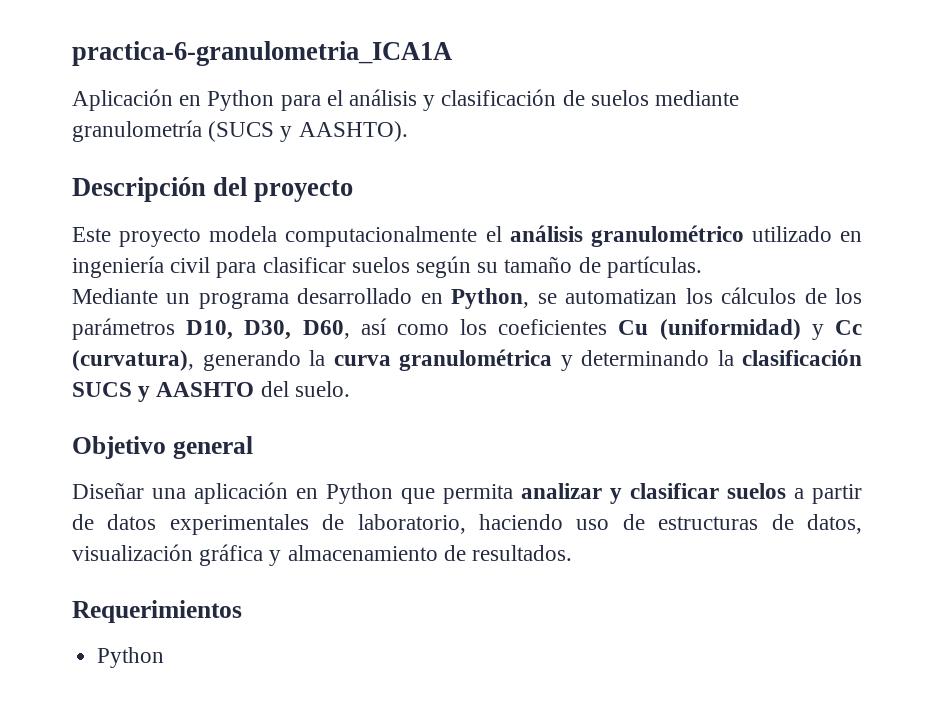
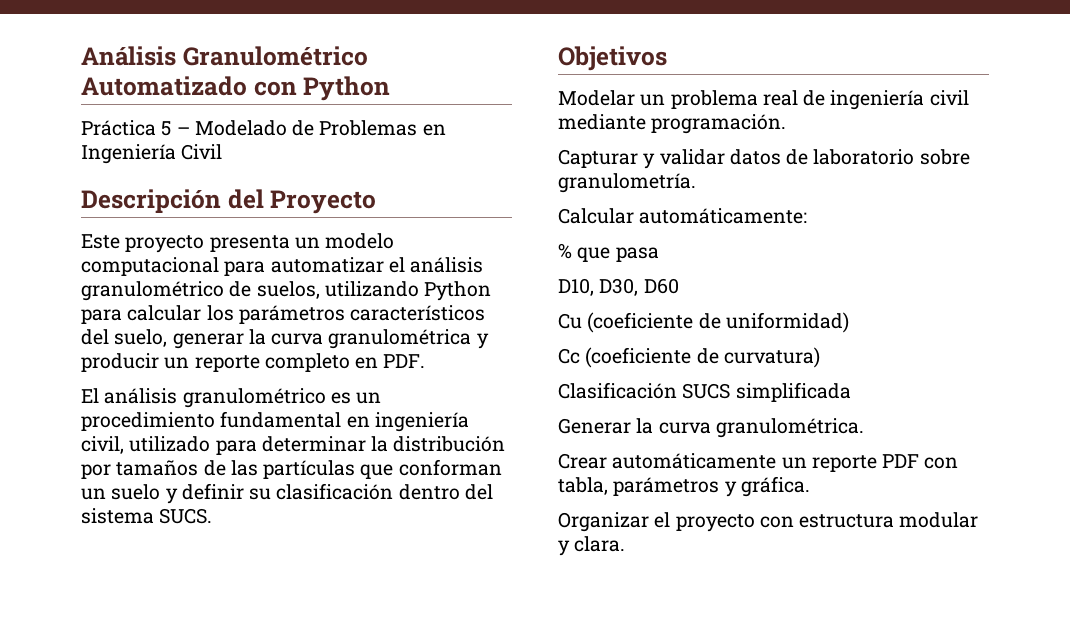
[72,41,452,66] [72,89,740,111] [72,120,408,142] practica-6-granulometria_ICA1A // Aplicación en Python para el análisis y clasificación de suelos mediante granulometría (SUCS y AASHTO). -> [81,46,368,66] [81,76,391,101] [81,120,446,136] [81,144,223,164] Análisis Granulométrico Automatizado con Python // Práctica 5 – Modelado de Problemas en Ingeniería Civil
[254,180,354,202] proyecto -> [270,190,377,214] Proyecto
[209,225,862,247] [72,256,702,278] [72,287,863,309] [72,318,862,340] [72,349,862,371] [72,381,350,402] [72,436,253,459] [72,482,862,504] [72,514,862,535] [72,544,573,566] [72,600,242,623] [97,647,165,668] modela computacionalmente el análisis granulométrico utilizado en ingeniería civil para clasificar suelos según su tamaño de partículas. // Mediante un programa desarrollado en Python, se automatizan los cálculos de los parámetros D10, D30, D60, así como los coeficientes Cu (uniformidad) y Cc (curvatura), generando la curva granulométrica y determinando la clasificación SUCS y AASHTO del suelo. // Objetivo general // Diseñar una aplicación en Python que permita analizar y clasificar suelos a partir de datos experimentales de laboratorio, haciendo uso de estructuras de datos, visualización gráfica y almacenamiento de resultados. // Requerimientos // Python -> [209,233,395,252] [81,257,484,276] [81,281,492,301] [81,305,486,324] [81,329,489,349] [81,353,426,372] [81,388,382,408] [81,411,469,432] [81,436,506,455] [81,459,502,479] [81,483,493,504] [81,508,213,524] [558,46,667,71] [558,90,969,110] [558,114,787,134] [558,149,970,169] [558,173,696,193] [558,208,808,224] [558,243,659,262] [558,278,679,296] [558,312,849,333] [558,347,820,368] [558,382,851,402] [558,418,864,438] [558,453,959,472] [558,476,810,497] [558,512,979,532] [558,536,626,556] presenta un modelo computacional para automatizar el análisis granulométrico de suelos, utilizando Python para calcular los parámetros característicos del suelo, generar la curva granulométrica y producir un reporte completo en PDF. // El análisis granulométrico es un procedimiento fundamental en ingeniería civil, utilizado para determinar la distribución por tamaños de las partículas que conforman un suelo y definir su clasificación dentro del sistema SUCS. // Objetivos // Modelar un problema real de ingeniería civil mediante programación. // Capturar y validar datos de laboratorio sobre granulometría. // Calcular automáticamente: // % que pasa // D10, D30, D60 // Cu (coeficiente de uniformidad) // Cc (coeficiente de curvatura) // Clasificación SUCS simplificada // Generar la curva granulométrica. // Crear automáticamente un reporte PDF con tabla, parámetros y gráfica. // Organizar el proyecto con estructura modular y clara.

